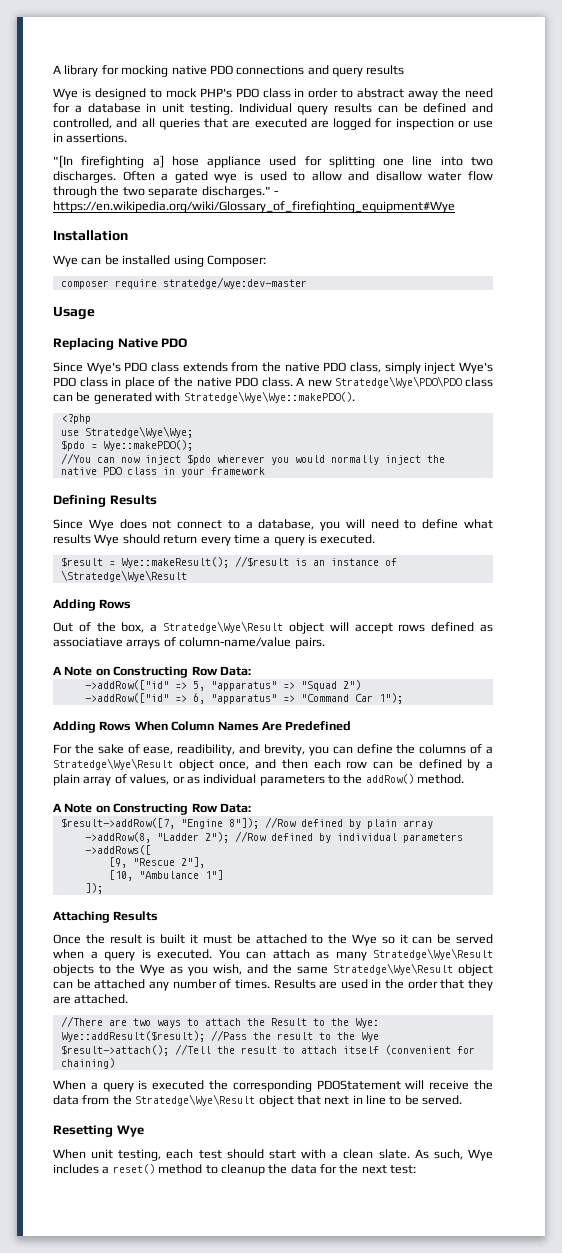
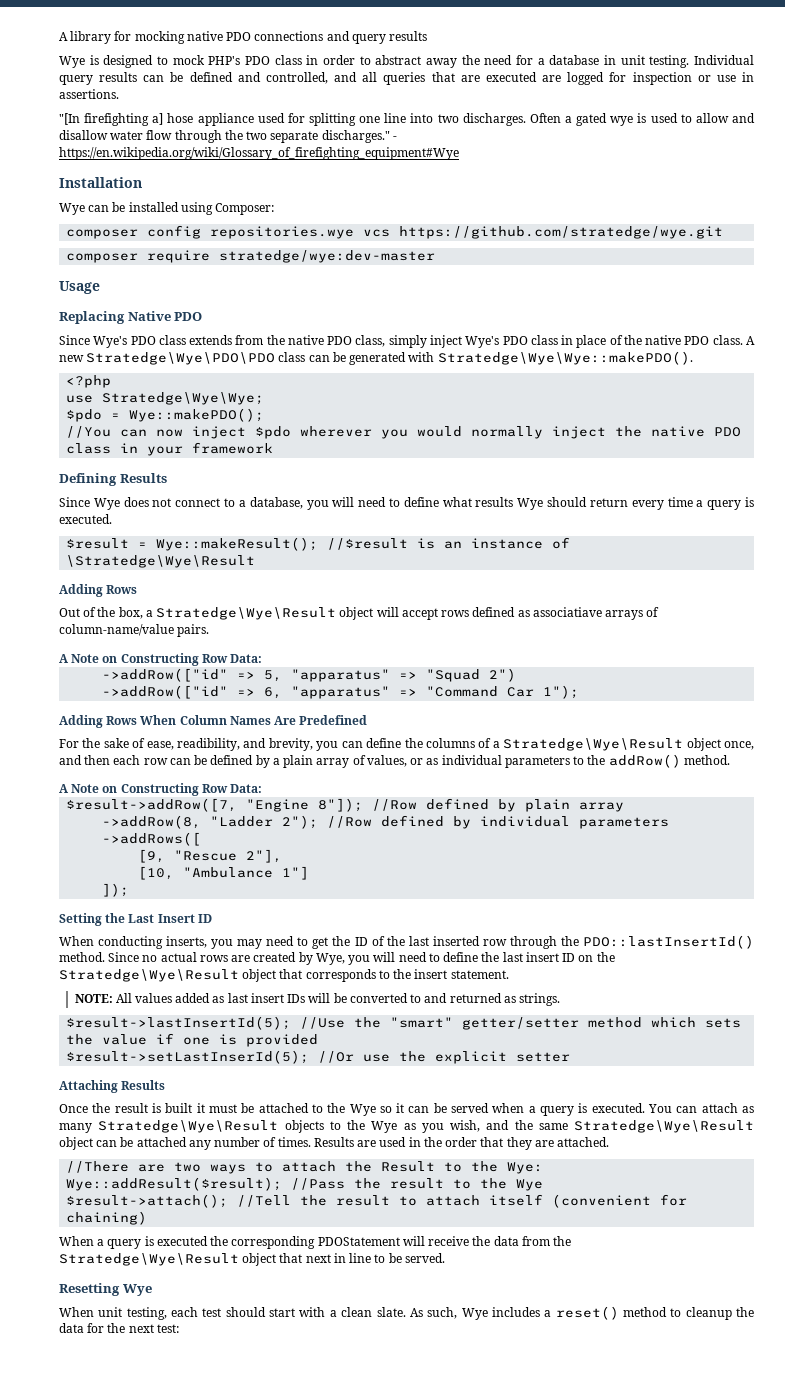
(266, 261) none -> [66,225,724,239] // composer config repositories.wye vcs https://github.com/stratedge/wye.git
(103, 888) none -> [59,913,212,926] [59,935,754,949] [59,952,615,965] [59,969,509,982] [74,993,561,1006] [66,1016,742,1030] [66,1033,319,1047] [66,1050,571,1064] // Setting the Last Insert ID // When conducting inserts, you may need to get the ID of the last inserted row through the PDO::lastInsertId() method. Since no actual rows are created by Wye, you will need to define the last insert ID on the Stratedge\Wye\Result object that corresponds to the insert statement. // NOTE: All values added as last insert IDs will be converted to and returned as strings. // $result->lastInsertId(5); //Use the "smart" getter/setter method which sets the value if one is provided // $result->setLastInserId(5); //Or use the explicit setter

